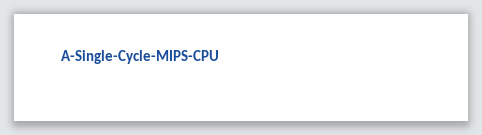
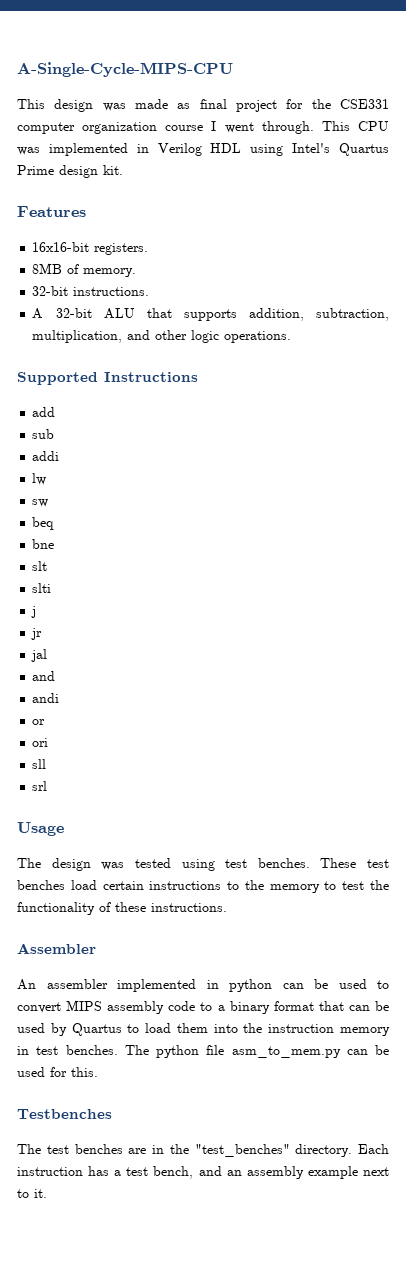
(219, 57) none -> [17,99,389,112] [17,121,389,134] [17,143,389,156] [17,165,123,178] [17,206,86,217] [32,242,149,255] [32,263,137,277] [32,286,150,296] [32,308,389,321] [32,330,292,343] [17,372,198,385] [32,407,56,417] [32,429,55,439] [32,451,60,461] [32,473,47,485] [32,499,49,507] [32,517,55,530] [32,539,55,549] [32,561,48,571] [32,583,52,593] [31,606,37,618] [31,628,43,640] [31,649,48,662] [32,671,56,681] [32,693,60,703] [32,719,46,725] [32,738,49,747] [32,759,47,769] [32,781,48,791] [17,822,64,836] [17,858,389,871] [17,880,389,893] [17,902,227,915] [17,943,96,954] [17,979,389,992] [17,1000,390,1014] [17,1023,390,1036] [17,1045,389,1058] [17,1067,98,1077] [17,1109,112,1119] [17,1144,389,1157] [17,1166,389,1179] [17,1189,47,1198] // This design was made as final project for the CSE331 computer organization course I went through. This CPU was implemented in Verilog HDL using Intel's Quartus Prime design kit. // Features // 16x16-bit registers. // 8MB of memory. // 32-bit instructions. // A 32-bit ALU that supports addition, subtraction, multiplication, and other logic operations. // Supported Instructions // add // sub // addi // lw // sw // beq // bne // slt // slti // j // jr // jal // and // andi // or // ori // sll // srl // Usage // The design was tested using test benches. These test benches load certain instructions to the memory to test the functionality of these instructions. // Assembler // An assembler implemented in python can be used to convert MIPS assembly code to a binary format that can be used by Quartus to load them into the instruction memory in test benches. The python file asm_to_mem.py can be used for this. // Testbenches // The test benches are in the "test_benches" directory. Each instruction has a test bench, and an assembly example next to it.

